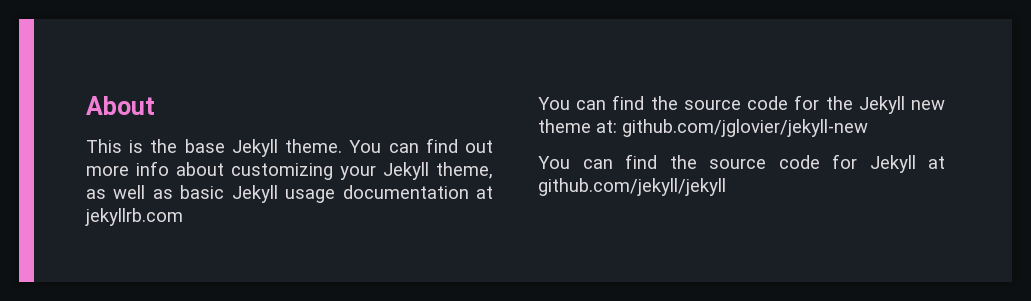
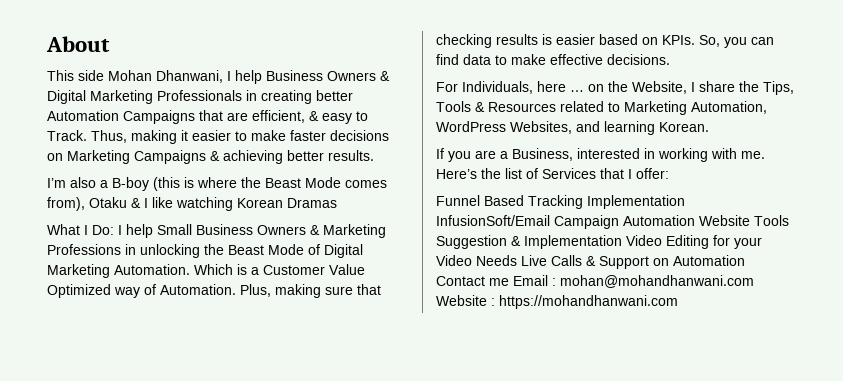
[129,138,494,157] [86,161,493,180] [86,185,493,203] [85,208,183,226] [538,95,945,114] [538,119,868,137] [538,154,945,173] [538,178,726,196] is the base Jekyll theme. You can find out more info about customizing your Jekyll theme, as well as basic Jekyll usage documentation at jekyllrb.com // You can find the source code for the Jekyll new theme at: github.com/jglovier/jekyll-new // You can find the source code for Jekyll at github.com/jekyll/jekyll -> [78,70,390,84] [47,90,353,104] [47,110,368,124] [47,130,389,144] [47,150,374,164] [47,177,387,191] [47,197,337,211] [47,224,386,238] [47,244,363,258] [47,264,365,278] [47,284,381,298] [436,34,774,48] [436,54,670,65] [436,81,794,95] [436,101,767,115] [436,121,709,135] [436,148,765,162] [436,168,669,179] [436,195,685,209] [436,215,789,229] [436,235,762,249] [436,255,745,269] [436,275,754,288] [436,295,678,309] side Mohan Dhanwani, I help Business Owners & Digital Marketing Professionals in creating better Automation Campaigns that are efficient, & easy to Track. Thus, making it easier to make faster decisions on Marketing Campaigns & achieving better results. // I’m also a B-boy (this is where the Beast Mode comes from), Otaku & I like watching Korean Dramas // What I Do: I help Small Business Owners & Marketing Professions in unlocking the Beast Mode of Digital Marketing Automation. Which is a Customer Value Optimized way of Automation. Plus, making sure that checking results is easier based on KPIs. So, you can find data to make effective decisions. // For Individuals, here … on the Website, I share the Tips, Tools & Resources related to Marketing Automation, WordPress Websites, and learning Korean. // If you are a Business, interested in working with me. Here’s the list of Services that I offer: // Funnel Based Tracking Implementation InfusionSoft/Email Campaign Automation Website Tools Suggestion & Implementation Video Editing for your Video Needs Live Calls & Support on Automation Contact me Email : mohan@mohandhanwani.com Website : https://mohandhanwani.com

